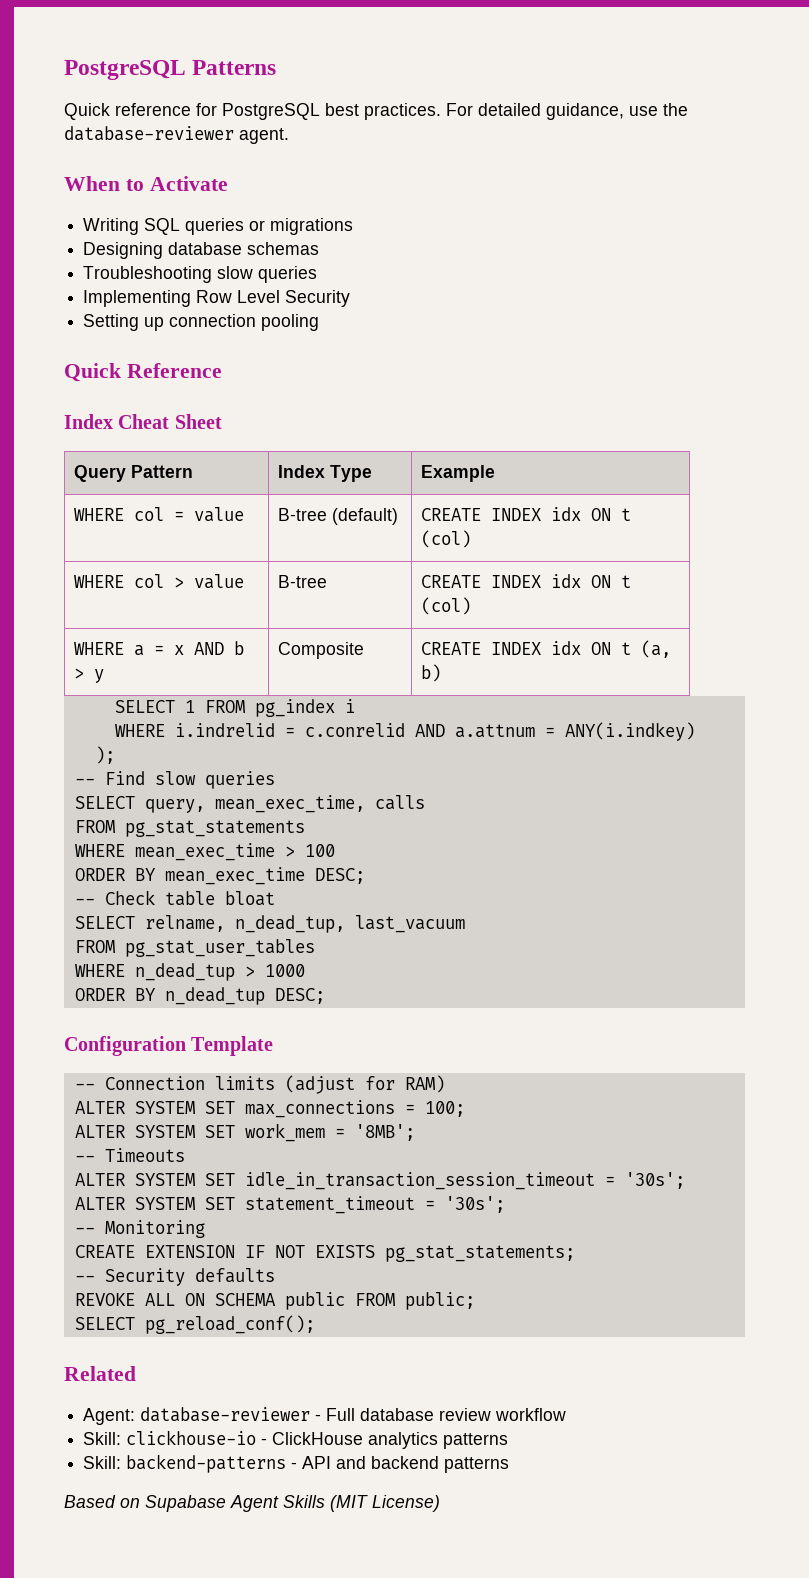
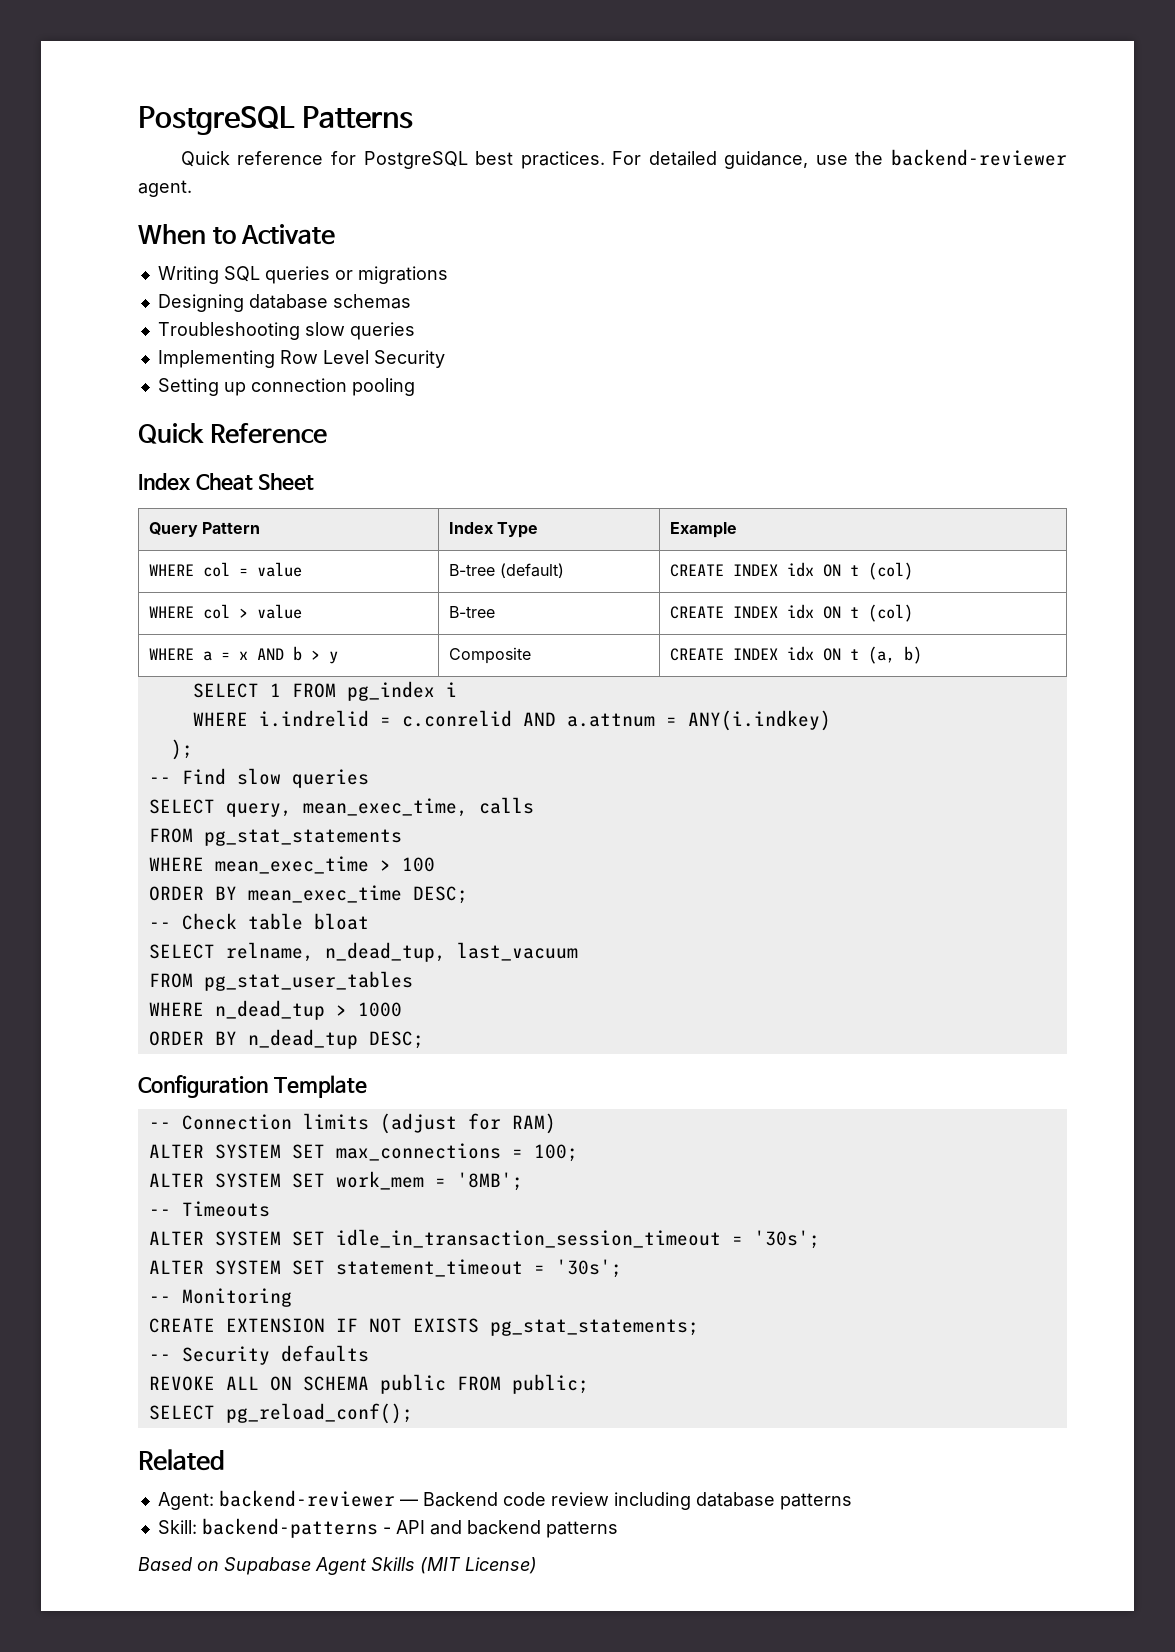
[64,126,234,141] database-reviewer -> [891,149,1067,166] backend-reviewer
[140,1407,567,1422] [83,1430,439,1449] database-reviewer - Full database review workflow // Skill: clickhouse-io - ClickHouse analytics -> [218,1490,775,1510] backend-reviewer — Backend code review including database

